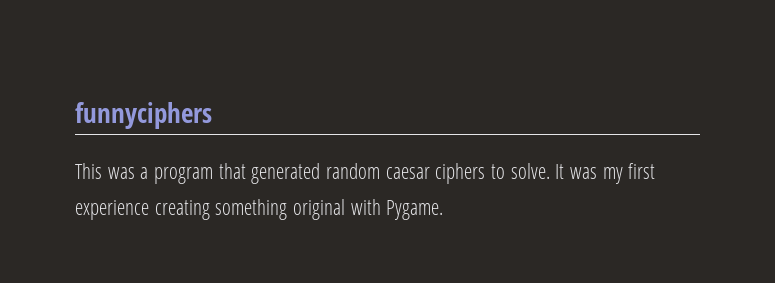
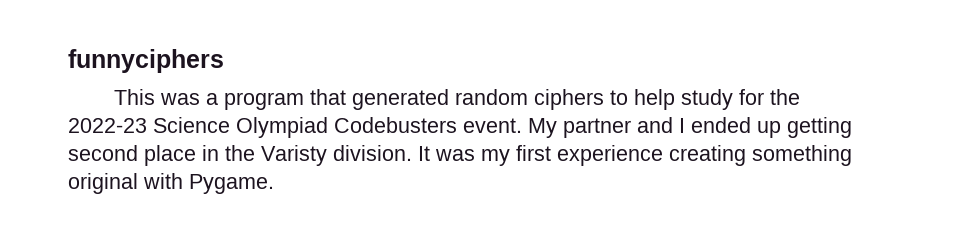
[385,167,430,179] caesar -> (528, 97) none
[510,163,550,179] solve. -> [633,89,800,110] [68,117,852,138] [68,145,412,166] help study for the 2022-23 Science Olympiad Codebusters event. My partner and I ended up getting second place in the Varisty division.

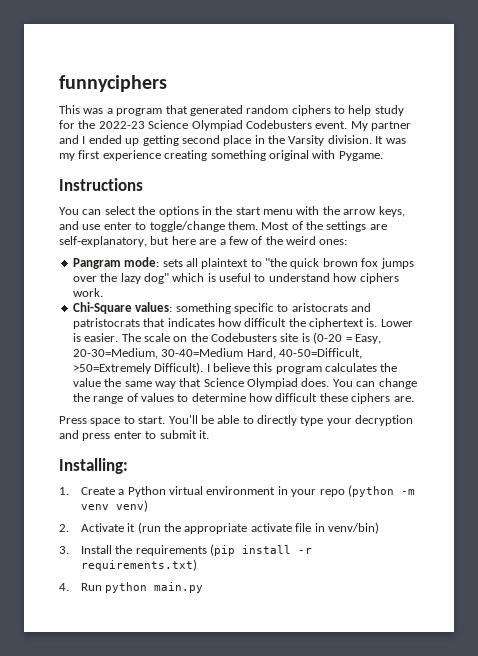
[261,145,327,166] Varisty -> [288,135,325,146] Varsity
(274, 184) none -> [59,178,143,191] [59,206,405,217] [59,221,387,232] [59,236,348,247] [72,257,414,269] [72,273,399,284] [72,288,103,297] [72,302,371,314] [72,318,413,329] [72,332,381,344] [72,348,362,359] [72,362,398,374] [72,378,417,389] [72,393,414,404] [59,415,414,426] [59,430,209,441] [59,458,128,474] [59,485,415,497] [80,500,148,512] [59,522,379,534] [59,544,313,556] [80,559,197,571] [59,582,204,593] // Instructions // You can select the options in the start menu with the arrow keys, and use enter to toggle/change them. Most of the settings are self-explanatory, but here are a few of the weird ones: // Pangram mode: sets all plaintext to "the quick brown fox jumps over the lazy dog" which is useful to understand how ciphers work. // Chi-Square values: something specific to aristocrats and patristocrats that indicates how difficult the ciphertext is. Lower is easier. The scale on the Codebusters site is (0-20 = Easy, 20-30=Medium, 30-40=Medium Hard, 40-50=Difficult, >50=Extremely Difficult). I believe this program calculates the value the same way that Science Olympiad does. You can change the range of values to determine how difficult these ciphers are. // Press space to start. You'll be able to directly type your decryption and press enter to submit it. // Installing: // 1. Create a Python virtual environment in your repo (python -m venv venv) // 2. Activate it (run the appropriate activate file in venv/bin) // 3. Install the requirements (pip install -r requirements.txt) // 4. Run python main.py

